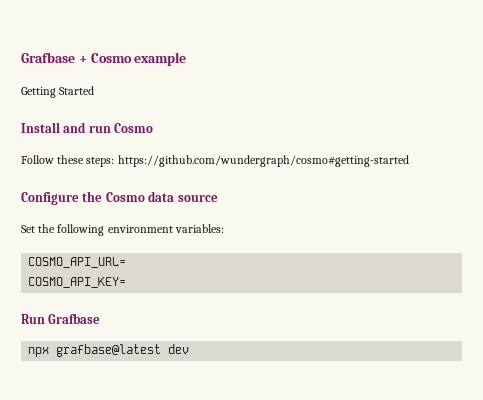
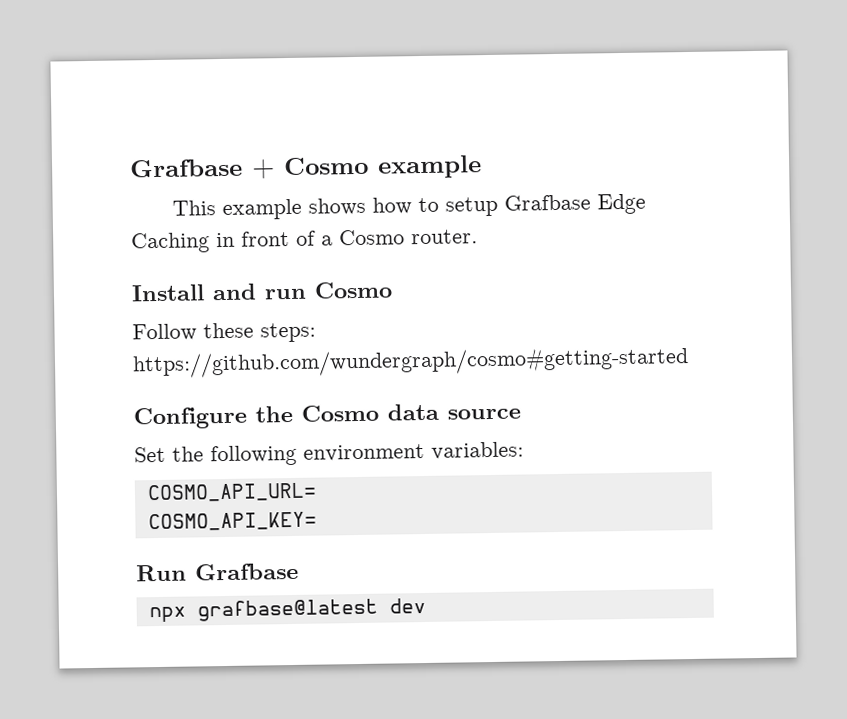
[21,86,95,98] Getting Started -> [172,193,647,220] [131,229,478,254] This example shows how to setup Grafbase Edge Caching in front of a Cosmo router.

